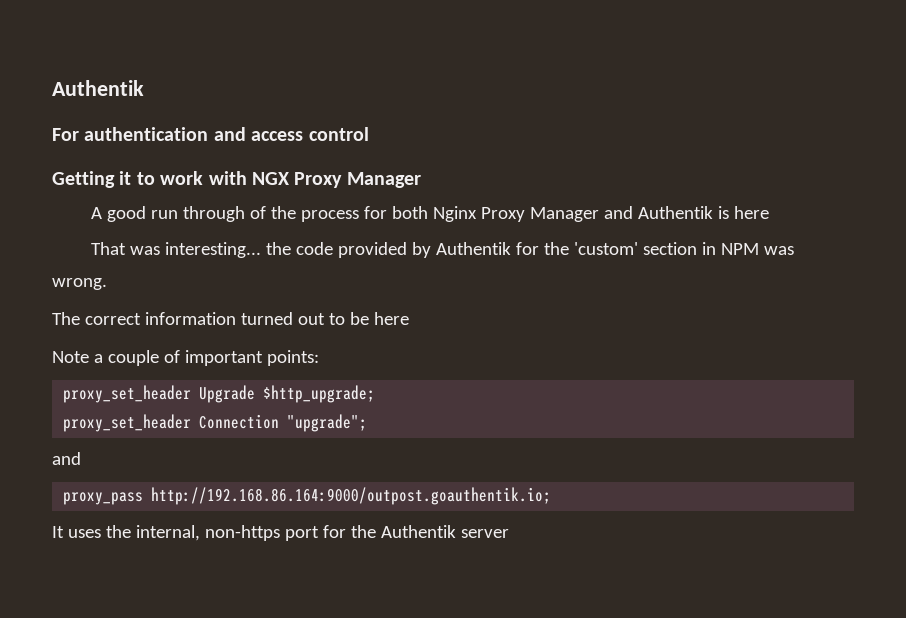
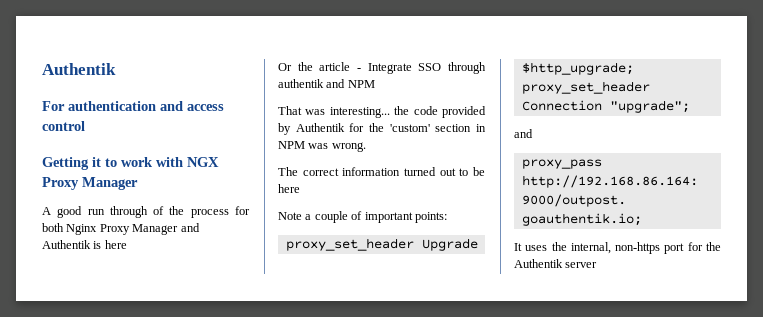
(770, 212) none -> [278,62,486,74] [278,79,375,88] // Or the article - Integrate SSO through authentik and NPM

